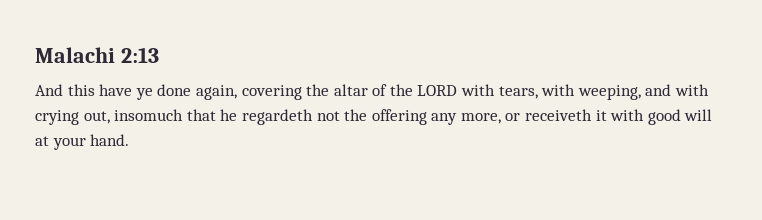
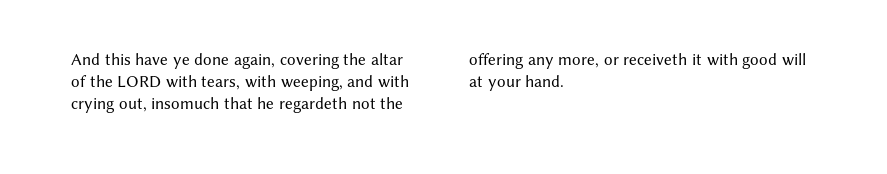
[35,47,159,63] Malachi 2:13 // -> (71, 59) none

